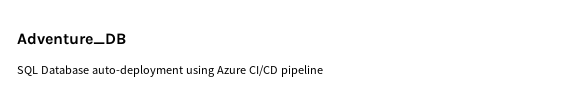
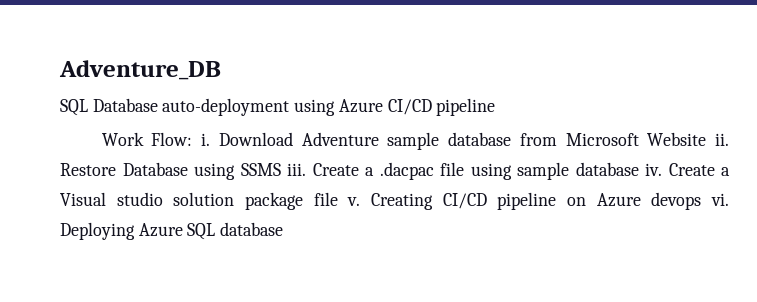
(323, 71) none -> [101,132,729,150] [60,162,730,180] [60,192,729,210] [60,222,284,240] // Work Flow: i. Download Adventure sample database from Microsoft Website ii. Restore Database using SSMS iii. Create a .dacpac file using sample database iv. Create a Visual studio solution package file v. Creating CI/CD pipeline on Azure devops vi. Deploying Azure SQL database

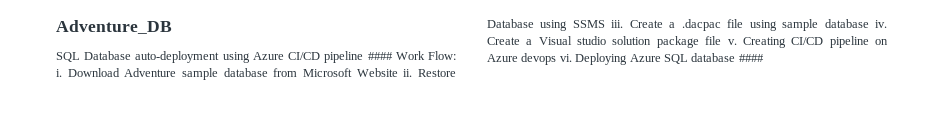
(496, 107) // -> [367,52,393,60] ####
(284, 229) none -> [738,54,764,62] ####

